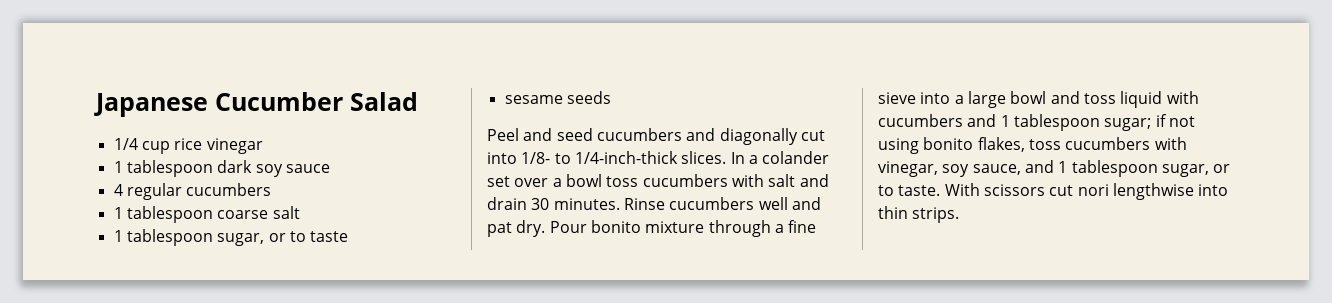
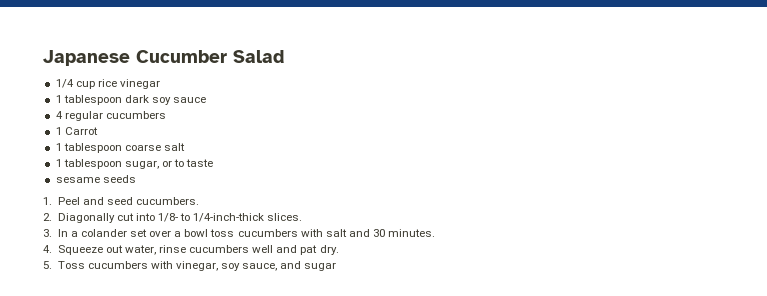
(272, 189) none -> [55,127,98,135] // 1 Carrot
(611, 97) none -> [43,197,52,205] 1.
[596,128,798,145] cucumbers and diagonally -> [136,197,200,205] [43,213,115,223] cucumbers. // 2. Diagonally
(727, 157) none -> [43,229,52,237] // 3.
[487,197,527,210] drain -> (370, 233) none
[623,198,665,210] Rinse -> [43,245,187,255] // 4. Squeeze out water, rinse
[549,220,817,237] [878,91,1199,108] [878,114,1195,131] [878,137,1061,154] Pour bonito mixture through a fine sieve into a large bowl and toss liquid with cucumbers and 1 tablespoon sugar; if not using bonito flakes, toss -> [43,261,85,269] // 5. Toss
[1058,160,1231,177] [878,183,1229,200] [878,206,960,223] 1 tablespoon sugar, or to taste. With scissors cut nori lengthwise into thin strips. -> [304,262,337,271] sugar

